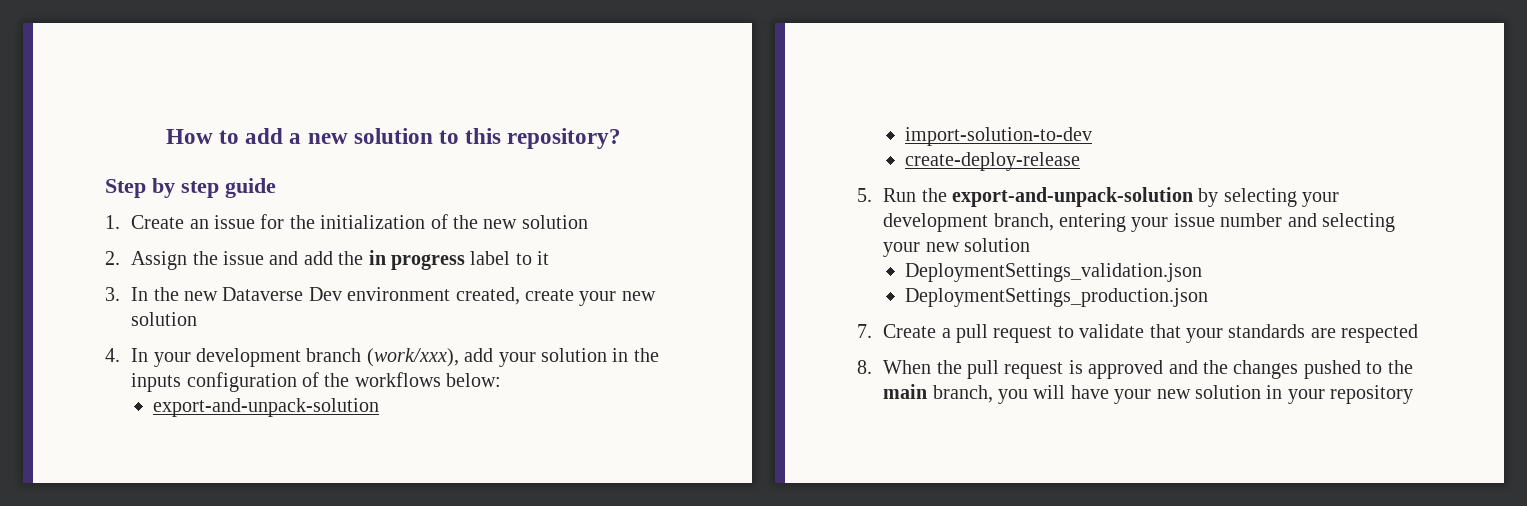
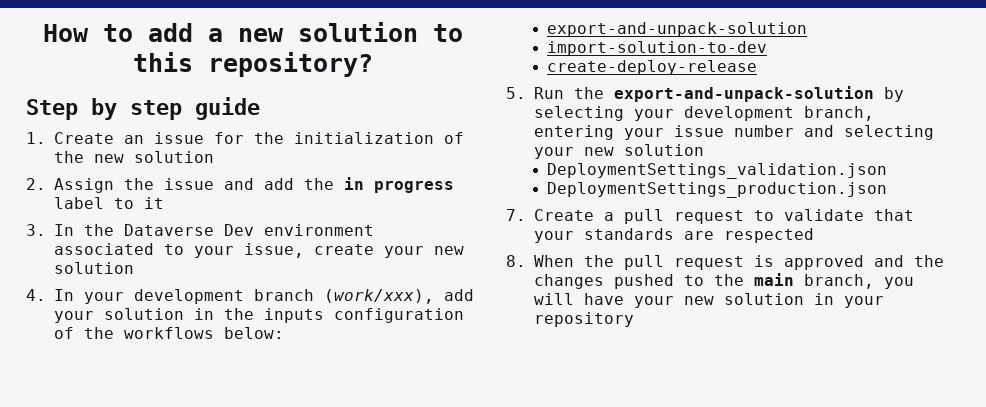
[183,291,218,301] new -> (114, 230) none
[455,287,520,305] created, -> [54,243,304,258] associated to your issue,

